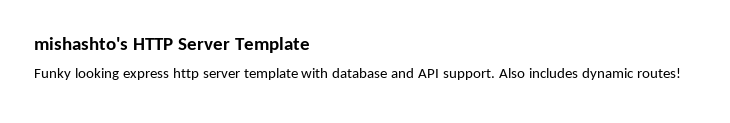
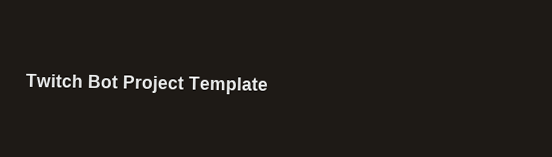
[34,37,310,53] [34,68,681,80] mishashto's HTTP Server Template // Funky looking express http server template with database and API support. Also includes dynamic routes! -> [25,73,269,95] Twitch Bot Project Template

